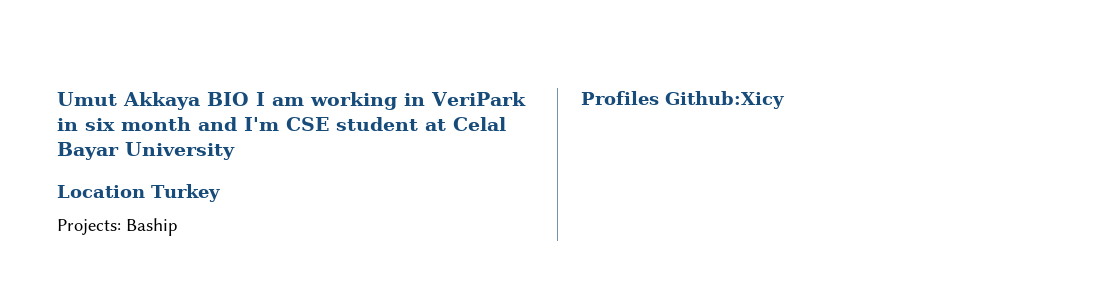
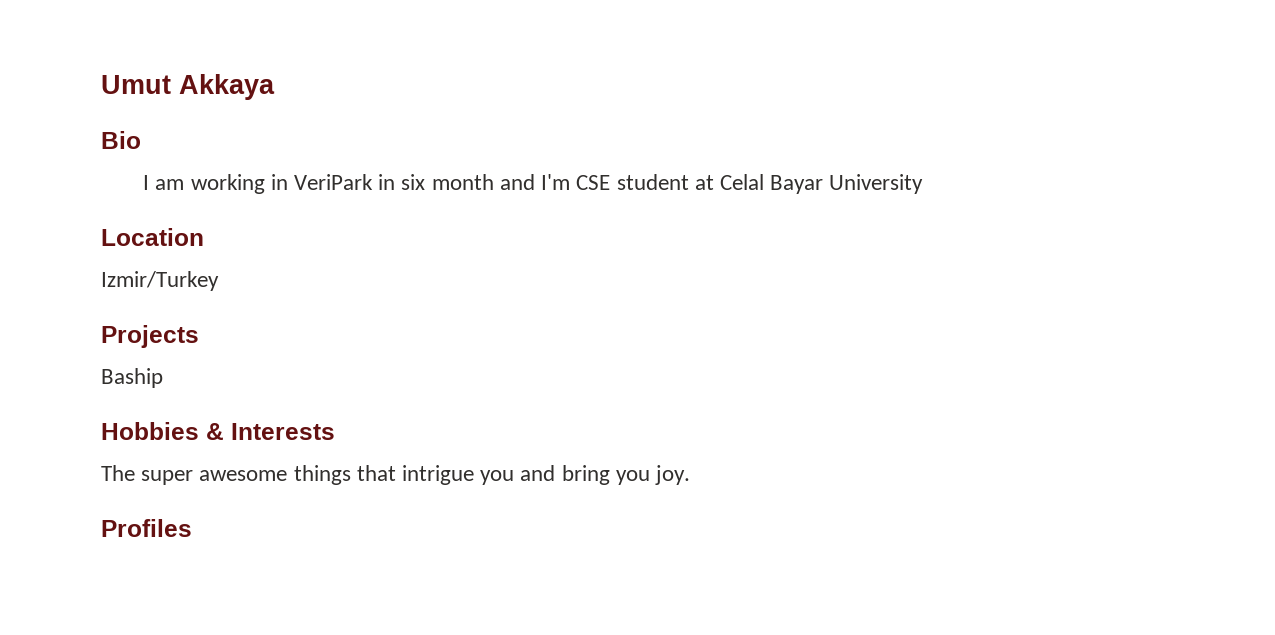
[207,92,249,106] BIO -> [101,131,141,149] // Bio //
[151,184,220,202] [57,219,121,235] Turkey // Projects: -> [101,271,219,291] [101,325,199,348] // Izmir/Turkey // Projects //
(178, 227) none -> [101,422,335,440] [101,465,691,485] // Hobbies & Interests // The super awesome things that intrigue you and bring you joy.
[665,91,784,109] Github:Xicy -> (192, 528) none

